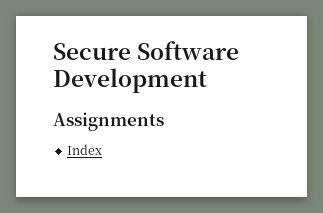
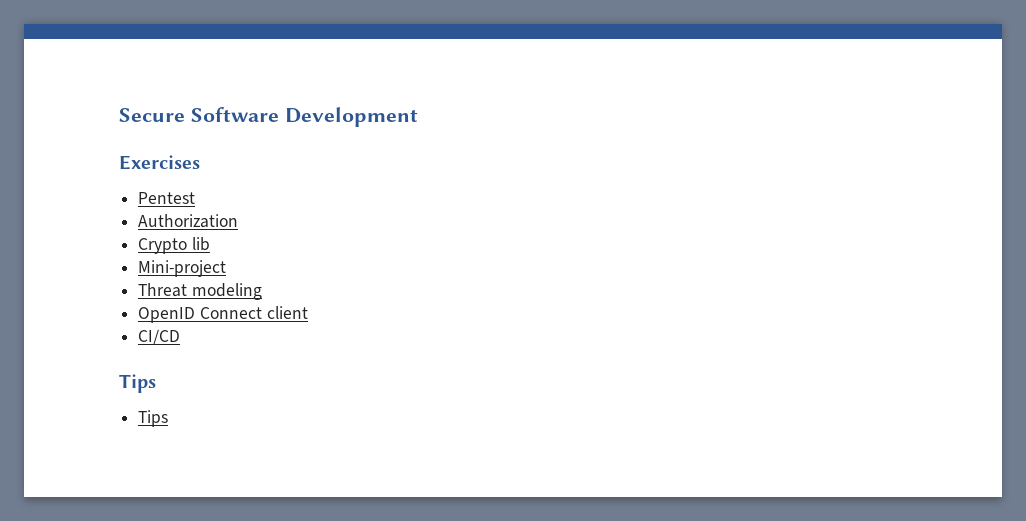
[53,112,164,131] [66,144,102,155] Assignments // Index -> [119,155,200,170] [138,192,196,204] [138,214,239,228] [138,237,210,254] [138,260,227,277] [138,283,262,300] [138,306,308,323] [138,329,181,345] [119,374,156,393] [138,410,169,427] Exercises // Pentest // Authorization // Crypto lib // Mini-project // Threat modeling // OpenID Connect client // CI/CD // Tips // Tips

